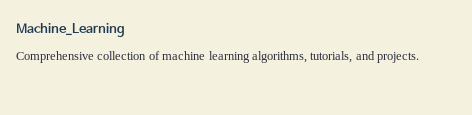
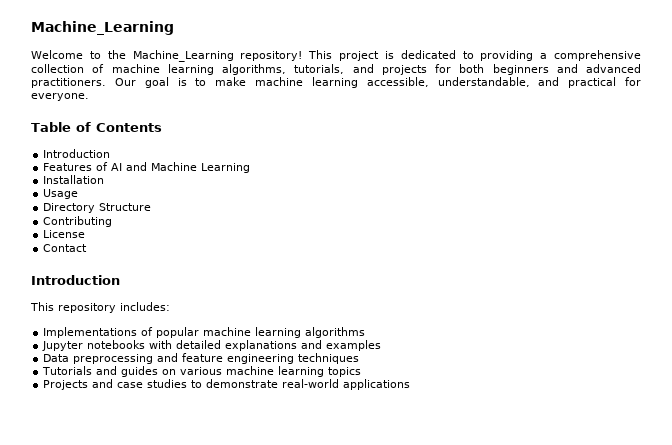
[16,51,94,63] Comprehensive -> [31,50,641,62] Welcome to the Machine_Learning repository! This project is dedicated to providing a comprehensive
[377,52,419,63] projects. -> [381,64,641,75] [31,77,641,88] [31,93,89,101] [31,122,162,132] [43,149,111,158] [43,162,251,173] [43,175,105,184] [43,189,79,199] [43,203,152,213] [43,216,113,227] [43,230,86,238] [43,244,88,252] [31,275,120,285] [30,302,170,313] [43,327,366,338] [42,340,382,351] [43,353,360,364] [42,366,362,377] [43,379,411,390] projects for both beginners and advanced practitioners. Our goal is to make machine learning accessible, understandable, and practical for everyone. // Table of Contents // Introduction // Features of AI and Machine Learning // Installation // Usage // Directory Structure // Contributing // License // Contact // Introduction // This repository includes: // Implementations of popular machine learning algorithms // Jupyter notebooks with detailed explanations and examples // Data preprocessing and feature engineering techniques // Tutorials and guides on various machine learning topics // Projects and case studies to demonstrate real-world applications

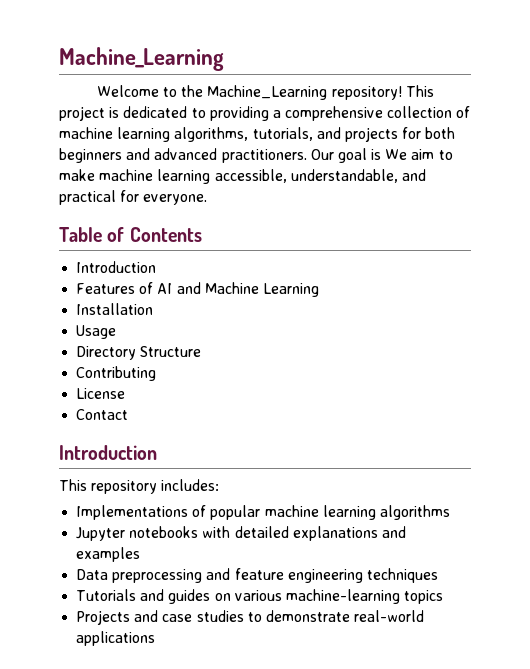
(187, 82) none -> [385,149,435,160] We aim
[226,366,325,377] machine learning -> [285,589,400,604] machine-learning

